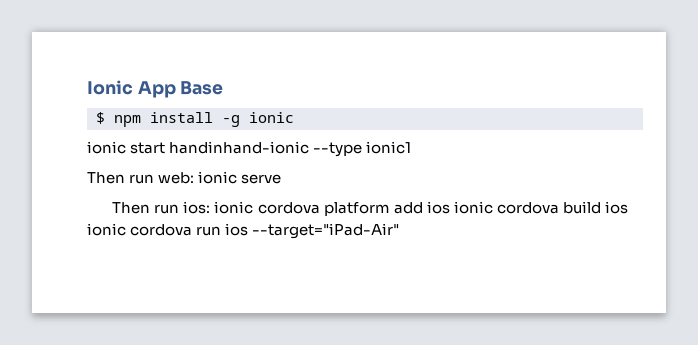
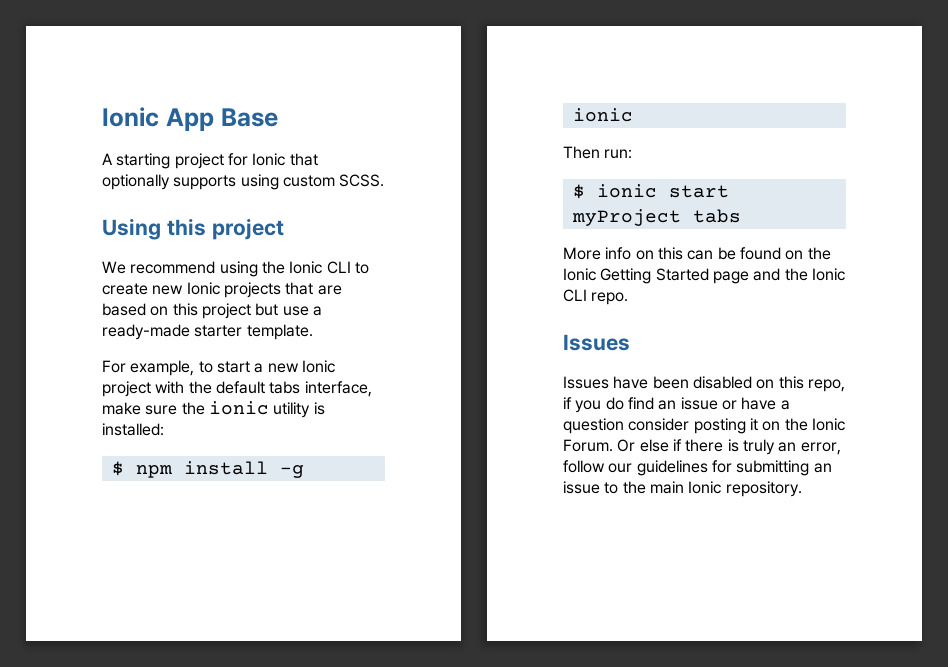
(224, 88) none -> [102,153,318,169] [102,174,385,190] [102,218,284,240] [102,261,369,277] [102,282,342,298] [102,303,322,319] [102,324,313,340] [102,360,335,376] [102,381,372,397] [102,401,325,418] [102,423,164,436] // A starting project for Ionic that optionally supports using custom SCSS. // Using this project // We recommend using the Ionic CLI to create new Ionic projects that are based on this project but use a ready-made starter template. // For example, to start a new Ionic project with the default tabs interface, make sure the ionic utility is installed:
[87,141,412,157] [87,171,282,184] [112,201,628,216] [87,223,400,239] ionic start handinhand-ionic --type ionic1 // Then run web: ionic serve // Then run ios: ionic cordova platform add ios ionic cordova build ios ionic cordova run ios --target="iPad-Air" -> [563,146,633,159] [572,184,729,199] [571,209,741,226] [563,247,831,260] [563,268,845,284] [563,289,629,305] [563,334,630,351] [563,376,845,392] [563,397,790,413] [563,418,845,434] [563,439,841,455] [563,460,832,476] [563,481,802,497] Then run: // $ ionic start myProject tabs // More info on this can be found on the Ionic Getting Started page and the Ionic CLI repo. // Issues // Issues have been disabled on this repo, if you do find an issue or have a question consider posting it on the Ionic Forum. Or else if there is truly an error, follow our guidelines for submitting an issue to the main Ionic repository.

